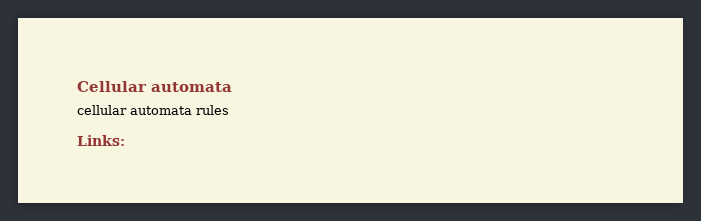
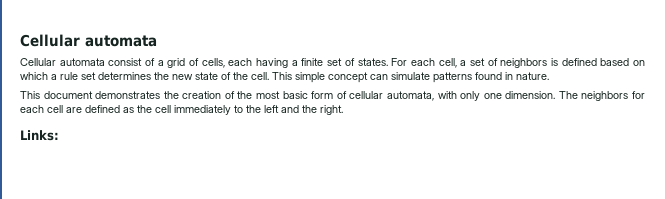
[77,105,229,115] cellular automata rules -> [20,58,645,68] [20,72,549,83] [20,91,645,101] [20,105,343,115] Cellular automata consist of a grid of cells, each having a finite set of states. For each cell, a set of neighbors is defined based on which a rule set determines the new state of the cell. This simple concept can simulate patterns found in nature. // This document demonstrates the creation of the most basic form of cellular automata, with only one dimension. The neighbors for each cell are defined as the cell immediately to the left and the right.

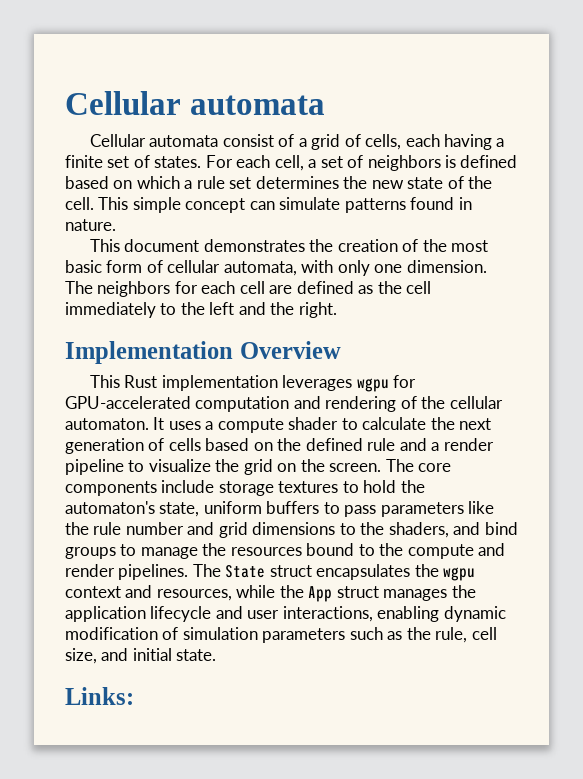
(343, 110) none -> [65,341,341,364] [89,375,417,392] [65,396,503,412] [65,417,492,433] [65,438,494,454] [65,459,452,475] [65,480,425,496] [65,501,495,517] [65,522,518,538] [65,543,506,559] [65,564,476,581] [65,585,476,602] [65,606,506,622] [65,627,497,643] [65,648,217,664] // Implementation Overview // This Rust implementation leverages wgpu for GPU-accelerated computation and rendering of the cellular automaton. It uses a compute shader to calculate the next generation of cells based on the defined rule and a render pipeline to visualize the grid on the screen. The core components include storage textures to hold the automaton's state, uniform buffers to pass parameters like the rule number and grid dimensions to the shaders, and bind groups to manage the resources bound to the compute and render pipelines. The State struct encapsulates the wgpu context and resources, while the App struct manages the application lifecycle and user interactions, enabling dynamic modification of simulation parameters such as the rule, cell size, and initial state.

